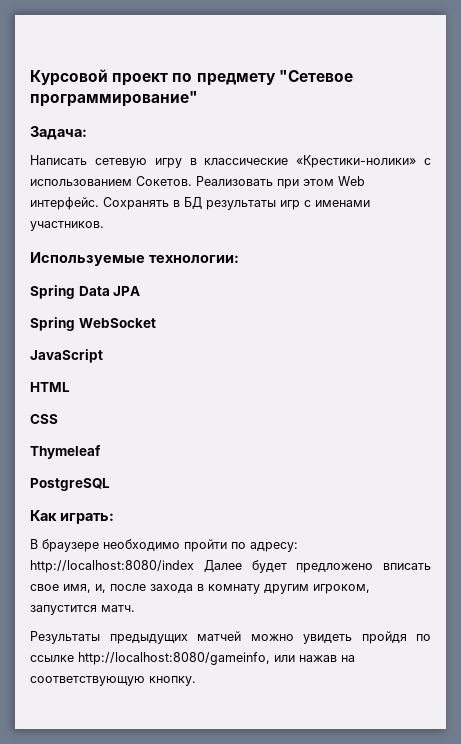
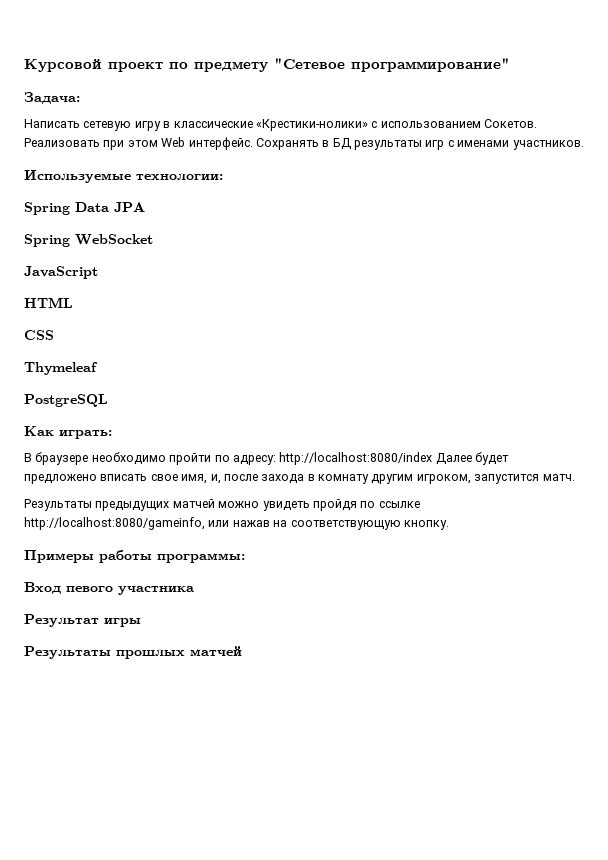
(196, 681) none -> [24,550,245,563] [24,582,194,595] [24,614,141,627] [24,646,242,659] // Примеры работы программы: // Вход певого участника // Результат игры // Результаты прошлых матчей

